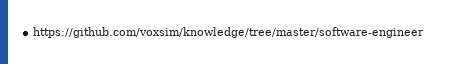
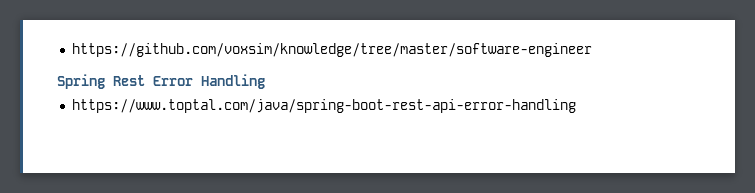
(425, 32) none -> [57,74,265,89] [71,99,576,113] // Spring Rest Error Handling // https://www.toptal.com/java/spring-boot-rest-api-error-handling

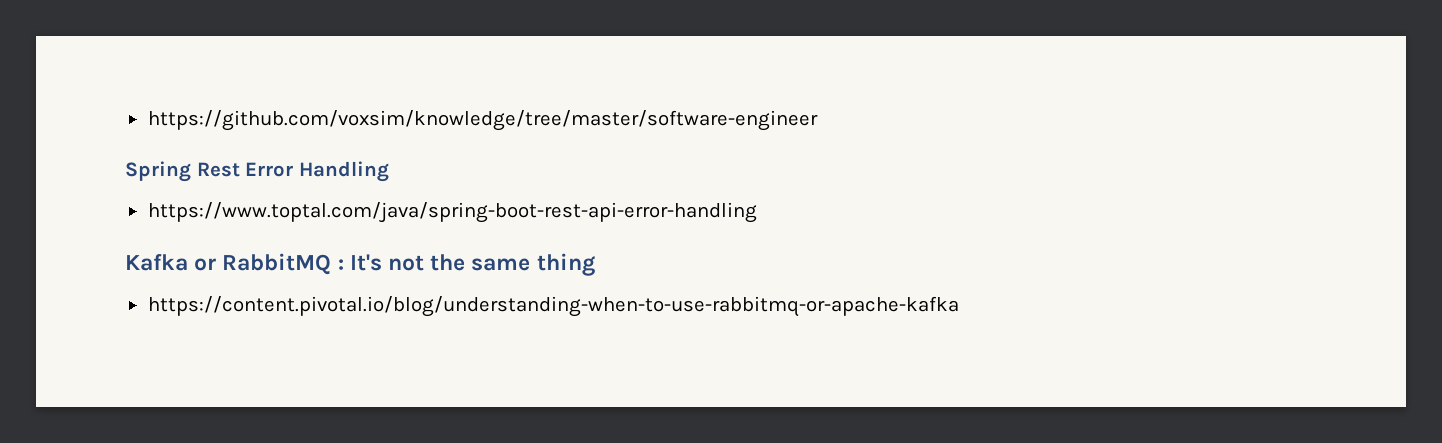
(576, 106) none -> [125,253,595,276] [147,296,959,317] // Kafka or RabbitMQ : It's not the same thing // https://content.pivotal.io/blog/understanding-when-to-use-rabbitmq-or-apache-kafka

